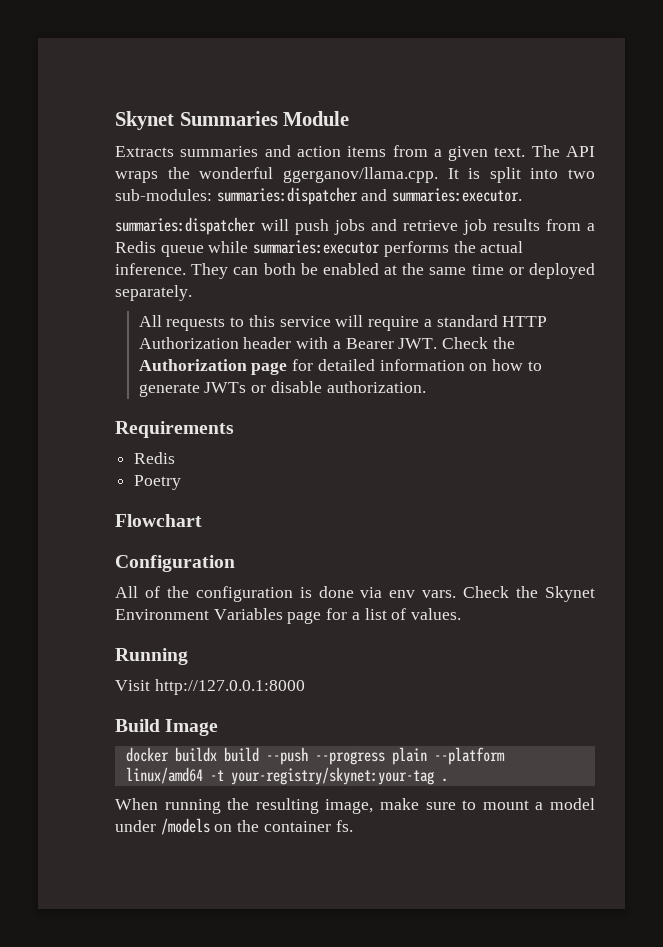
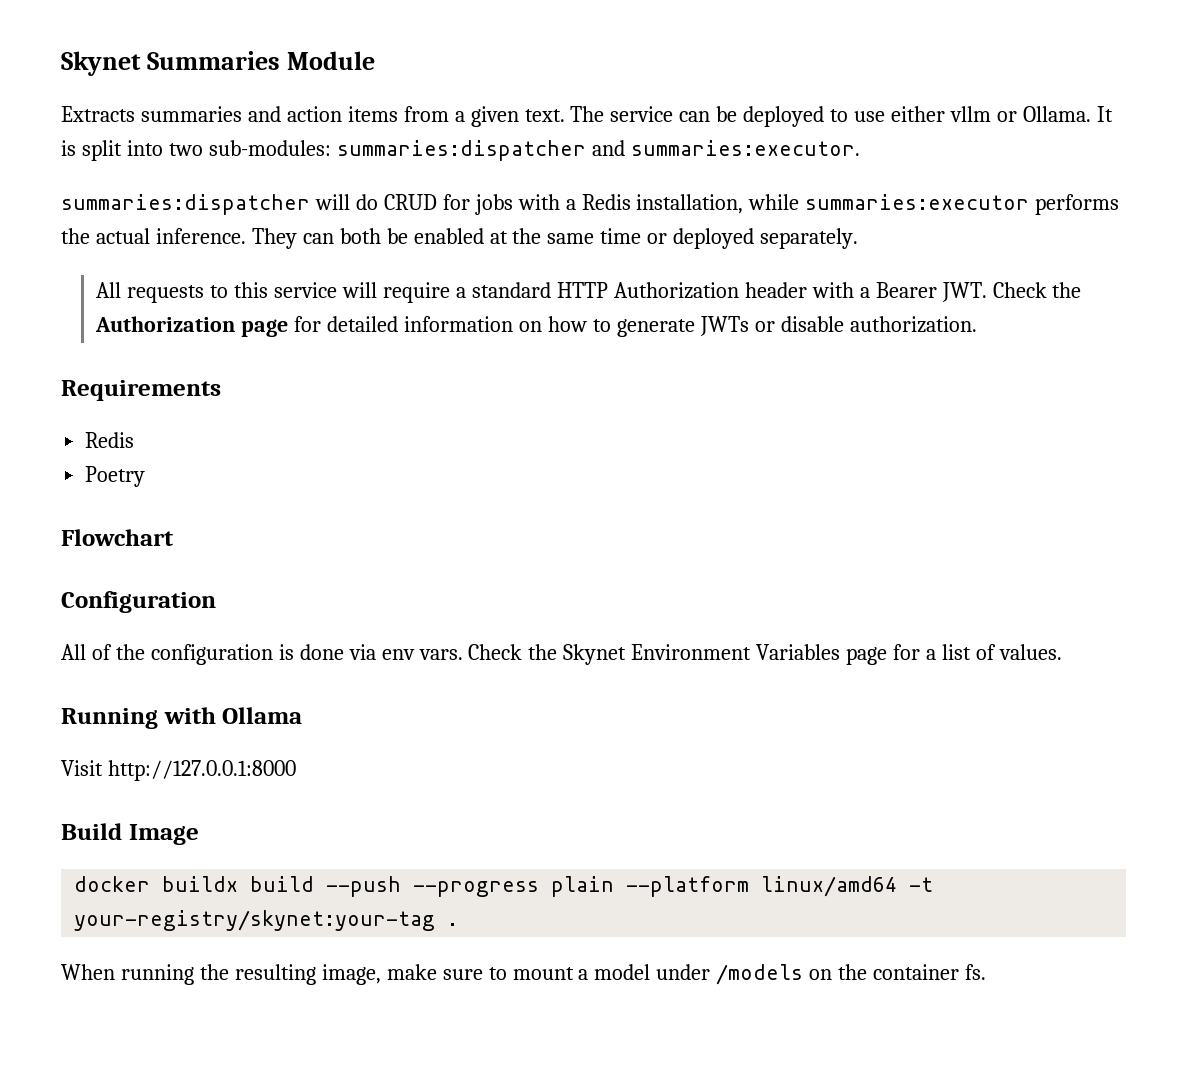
[566,146,596,157] [115,167,438,183] API wraps the wonderful ggerganov/llama.cpp. -> [610,106,1091,127] service can be deployed to use either vllm or Ollama.
[295,219,581,235] push jobs and retrieve job results from -> [355,194,560,215] do CRUD for jobs with
[160,245,204,257] queue -> [636,194,744,214] installation,
(188, 656) none -> [163,707,303,724] with Ollama

